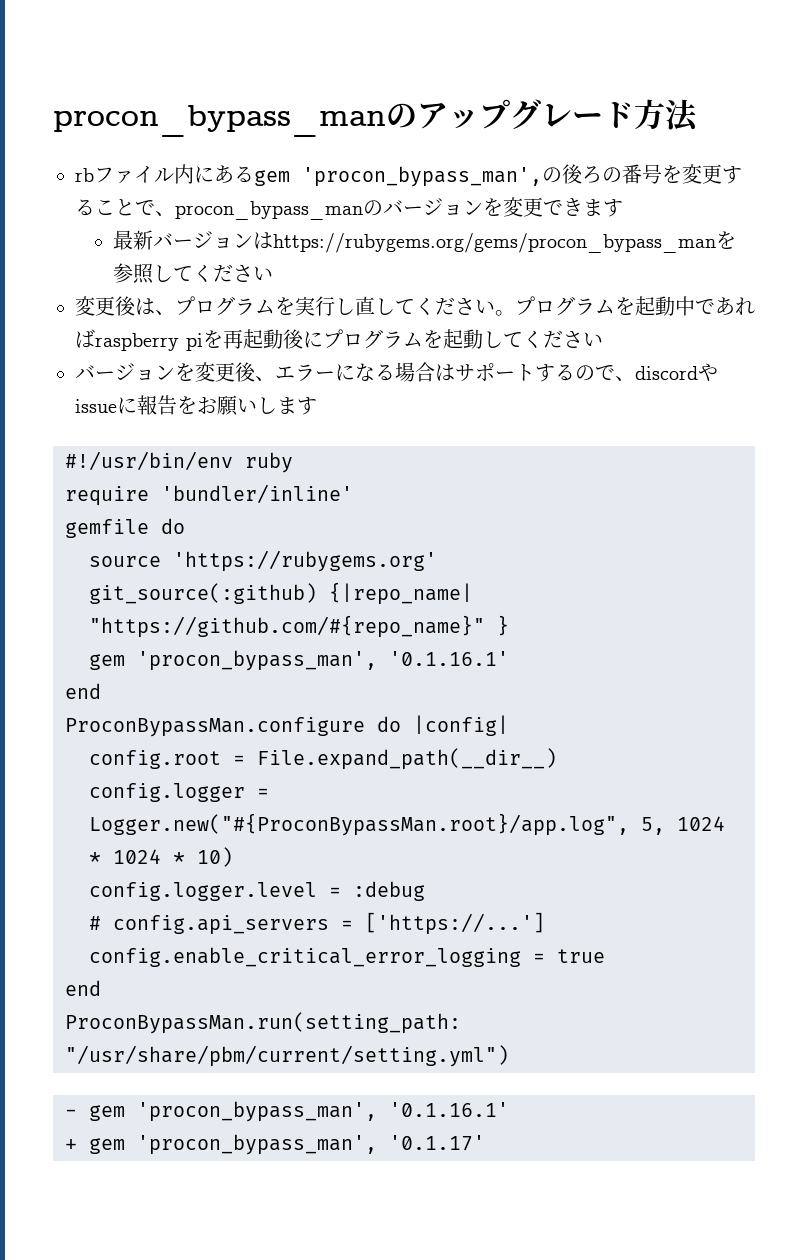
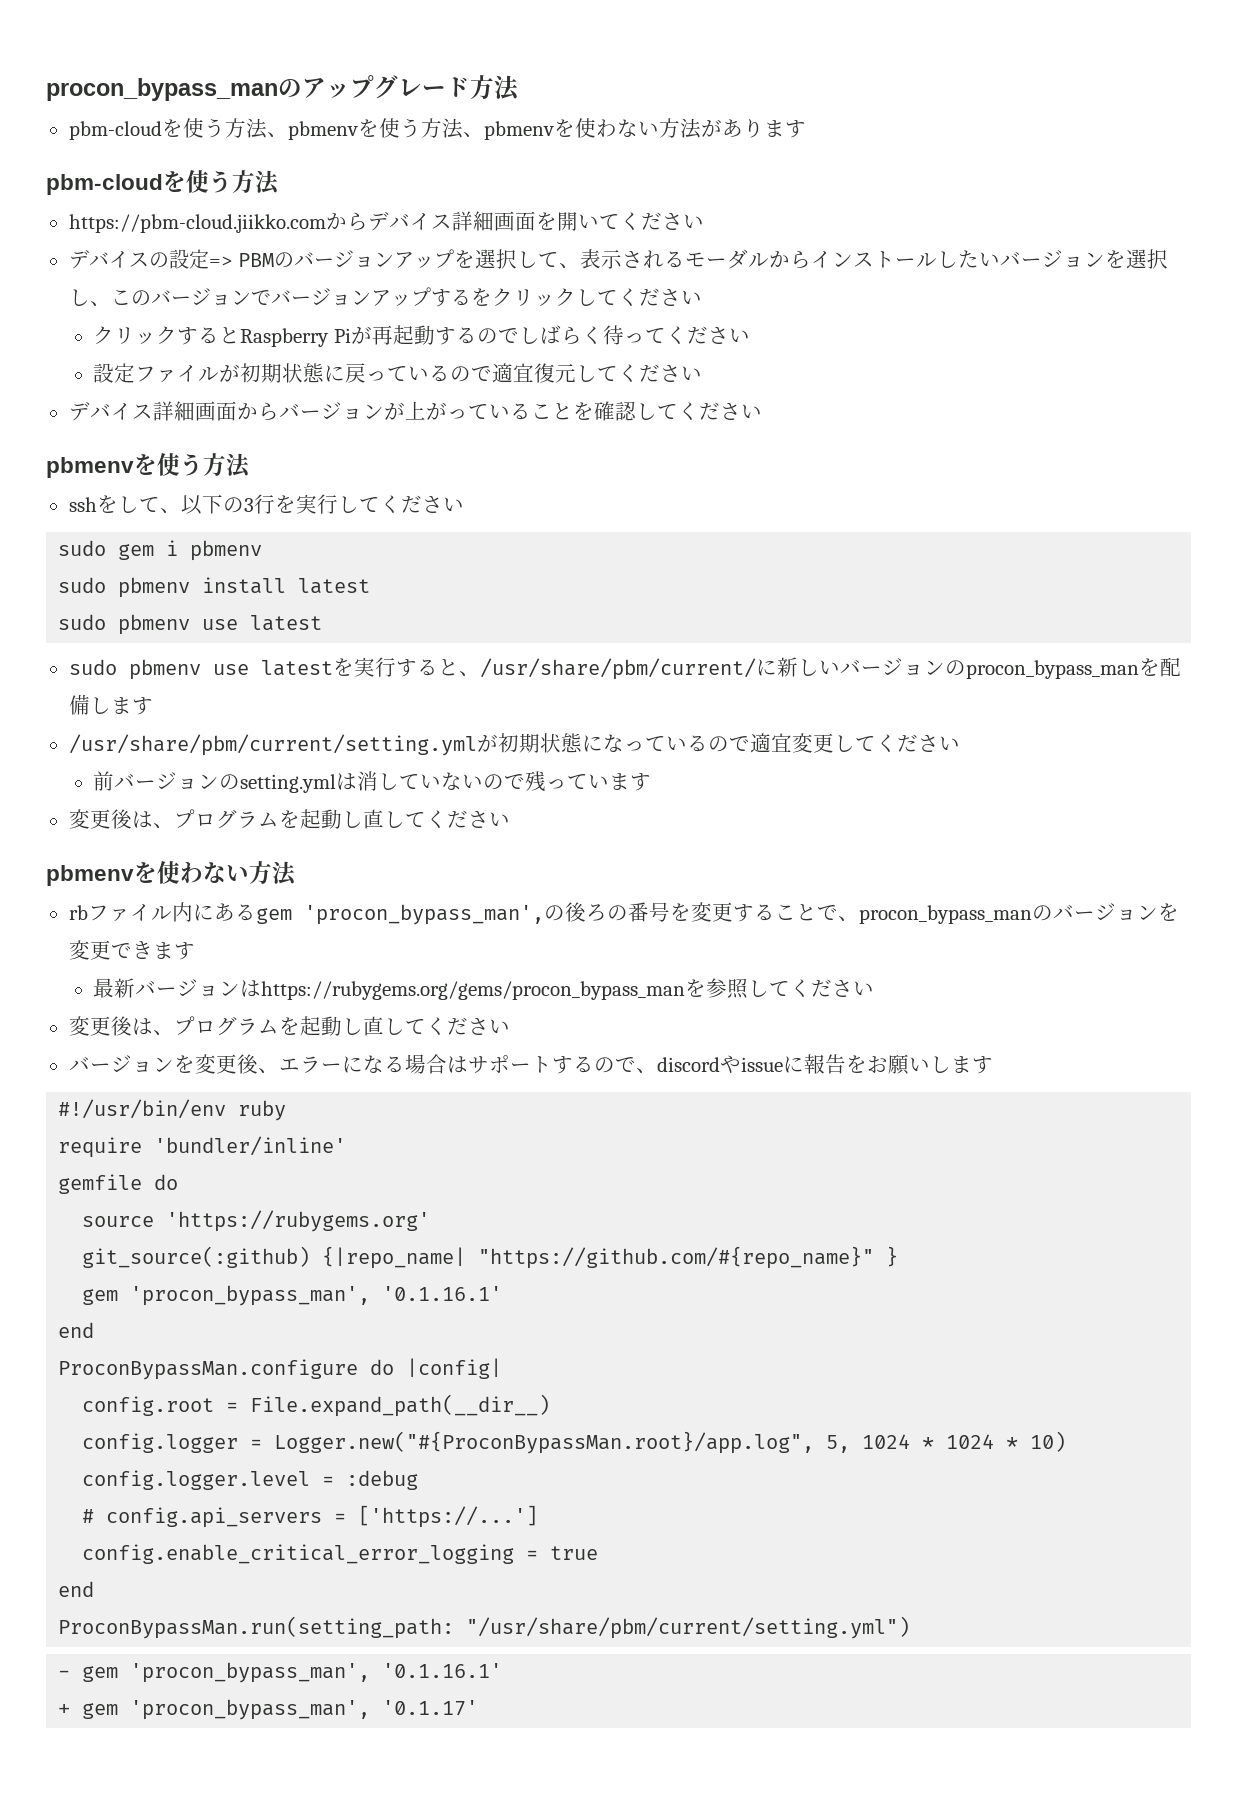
(699, 115) none -> [68,118,806,140] [46,170,280,195] [68,211,704,233] [68,249,1169,269] [68,287,702,307] [93,325,750,347] [93,363,703,383] [68,401,762,421] [46,453,251,478] [68,494,464,515] [58,540,263,561] [58,577,371,598] [58,614,323,635] [68,657,1181,680] [68,694,153,715] [68,733,960,756] [93,771,652,793] [68,809,510,829] [46,861,297,886] // pbm-cloudを使う方法、pbmenvを使う方法、pbmenvを使わない方法があります // pbm-cloudを使う方法 // https://pbm-cloud.jiikko.comからデバイス詳細画面を開いてください // デバイスの設定=> PBMのバージョンアップを選択して、表示されるモーダルからインストールしたいバージョンを選択し、このバージョンでバージョンアップするをクリックしてください // クリックするとRaspberry Piが再起動するのでしばらく待ってください // 設定ファイルが初期状態に戻っているので適宜復元してください // デバイス詳細画面からバージョンが上がっていることを確認してください // pbmenvを使う方法 // sshをして、以下の3行を実行してください // sudo gem i pbmenv // sudo pbmenv install latest // sudo pbmenv use latest // sudo pbmenv use latestを実行すると、/usr/share/pbm/current/に新しいバージョンのprocon_bypass_manを配備します // /usr/share/pbm/current/setting.ymlが初期状態になっているので適宜変更してください // 前バージョンのsetting.ymlは消していないので残っています // 変更後は、プログラムを起動し直してください // pbmenvを使わない方法
[295,296,755,316] [75,329,603,351] 実行し直してください。プログラムを起動中であればraspberry piを再起動後にプログラムを起動してください -> [299,1016,510,1036] 起動し直してください

